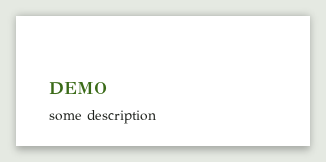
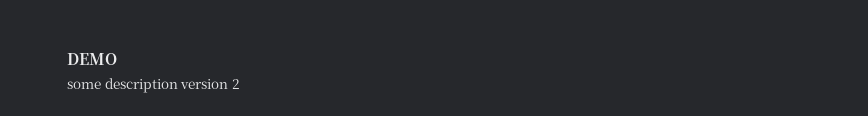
(156, 117) none -> [180,79,240,89] version 2

